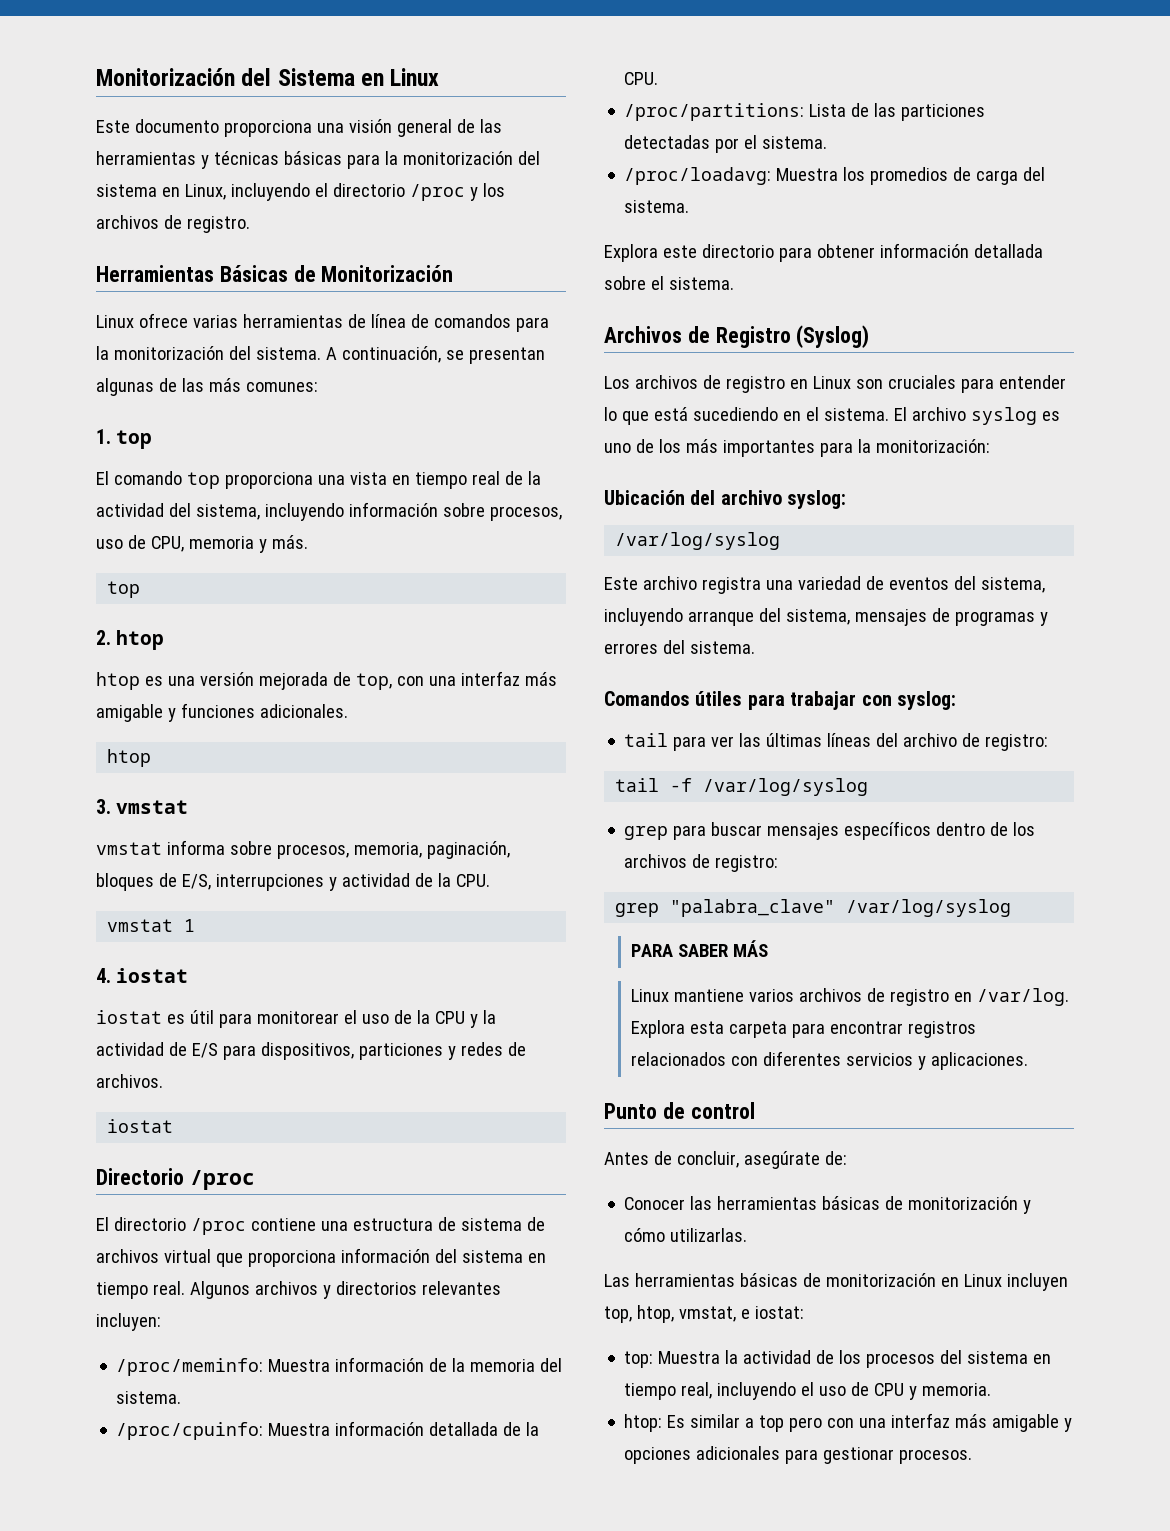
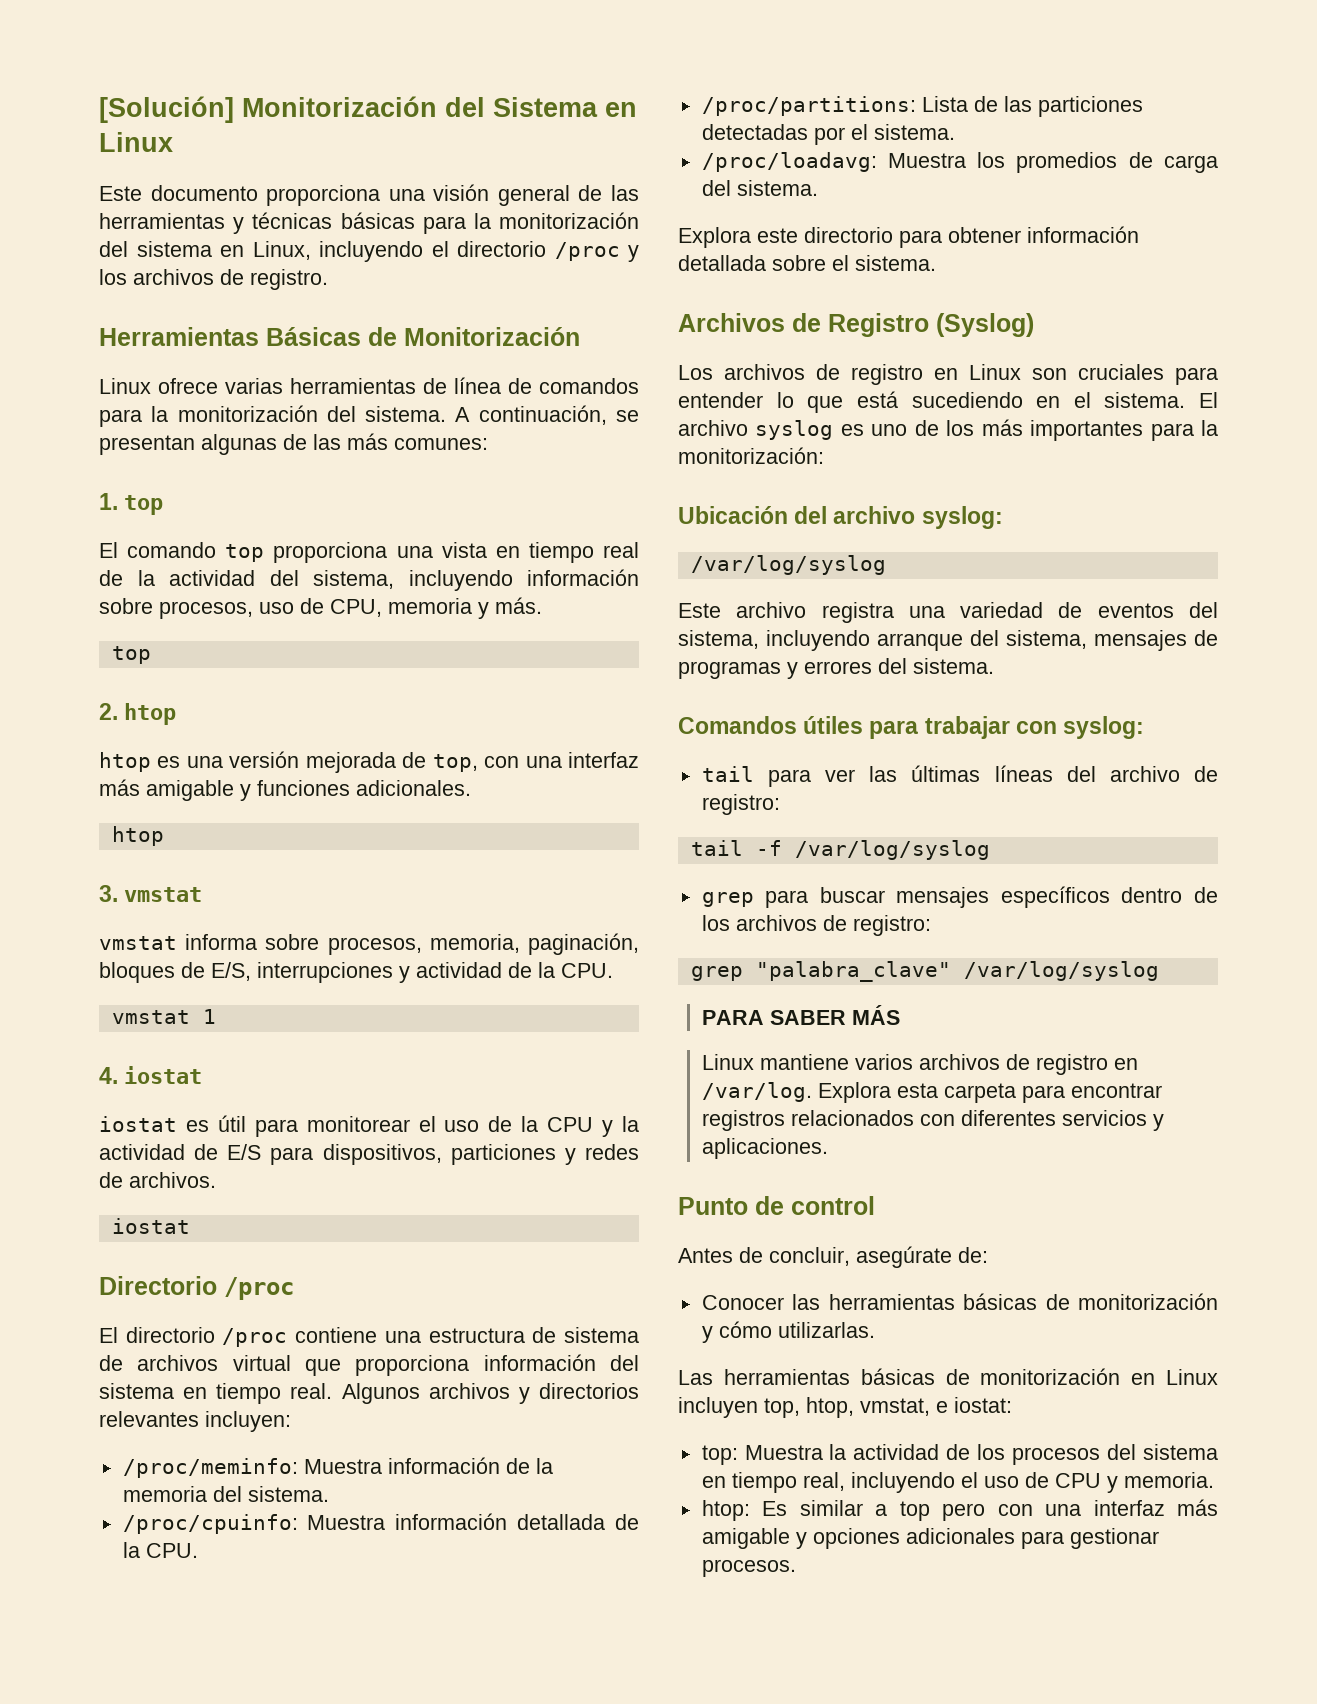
(96, 77) none -> [99,96,234,123] [Solución]

